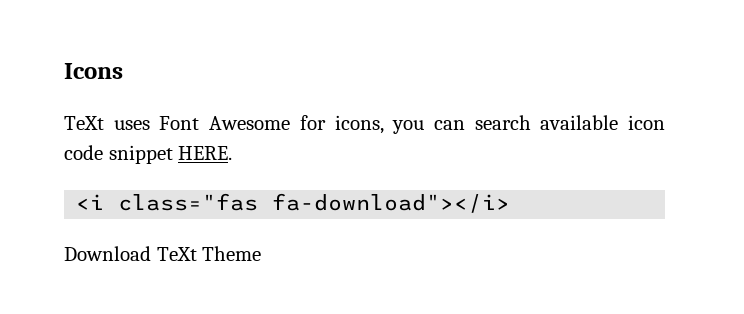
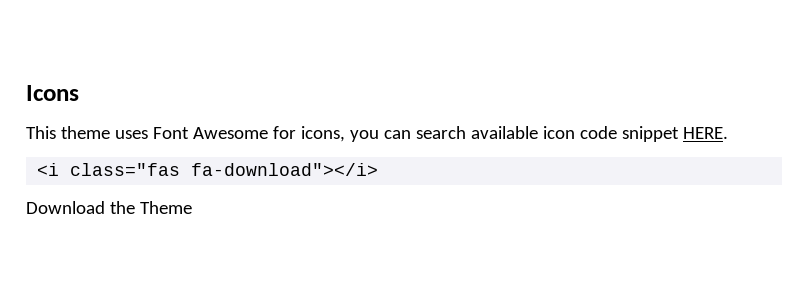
[64,116,104,130] TeXt -> [26,126,110,139] This theme
[156,247,197,261] TeXt -> [109,201,135,214] the

